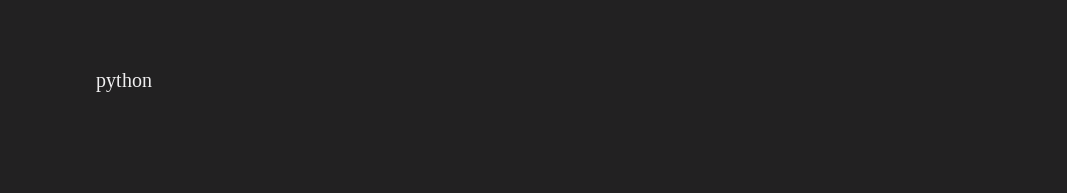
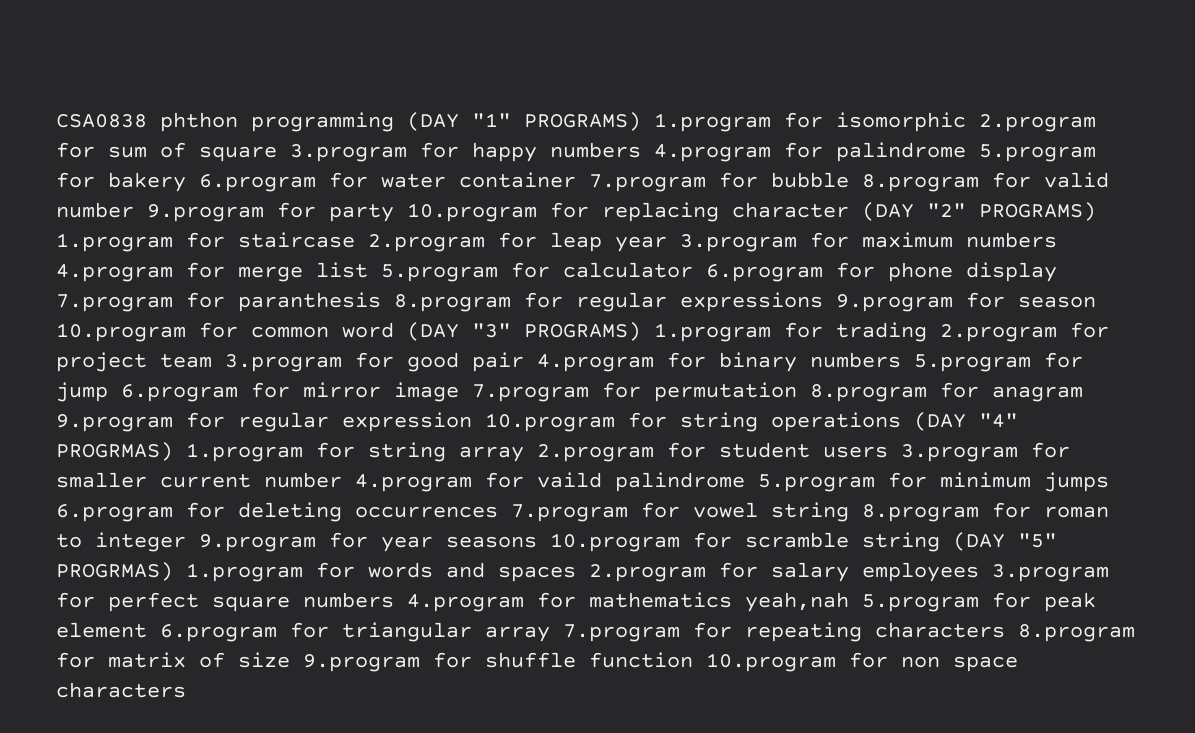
[96,73,152,92] python -> [56,112,1096,132] [56,142,1096,162] [56,172,1109,192] [56,202,1096,222] [56,232,1057,252] [56,262,1057,282] [56,292,1096,312] [56,322,1109,342] [56,352,1083,372] [56,382,1083,402] [56,412,1018,432] [56,442,1070,462] [56,472,1109,492] [56,502,1109,522] [56,532,1057,552] [56,562,1109,582] [56,592,1096,612] [56,622,1135,642] [56,652,1018,672] [56,682,186,698] CSA0838 phthon programming (DAY "1" PROGRAMS) 1.program for isomorphic 2.program for sum of square 3.program for happy numbers 4.program for palindrome 5.program for bakery 6.program for water container 7.program for bubble 8.program for valid number 9.program for party 10.program for replacing character (DAY "2" PROGRAMS) 1.program for staircase 2.program for leap year 3.program for maximum numbers 4.program for merge list 5.program for calculator 6.program for phone display 7.program for paranthesis 8.program for regular expressions 9.program for season 10.program for common word (DAY "3" PROGRAMS) 1.program for trading 2.program for project team 3.program for good pair 4.program for binary numbers 5.program for jump 6.program for mirror image 7.program for permutation 8.program for anagram 9.program for regular expression 10.program for string operations (DAY "4" PROGRMAS) 1.program for string array 2.program for student users 3.program for smaller current number 4.program for vaild palindrome 5.program for minimum jumps 6.program for deleting occurrences 7.program for vowel string 8.program for roman to integer 9.program for year seasons 10.program for scramble string (DAY "5" PROGRMAS) 1.program for words and spaces 2.program for salary employees 3.program for perfect square numbers 4.program for mathematics yeah,nah 5.program for peak element 6.program for triangular array 7.program for repeating characters 8.program for matrix of size 9.program for shuffle function 10.program for non space characters

